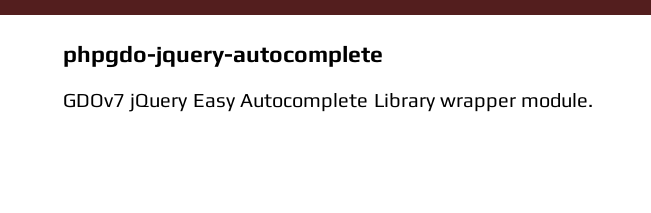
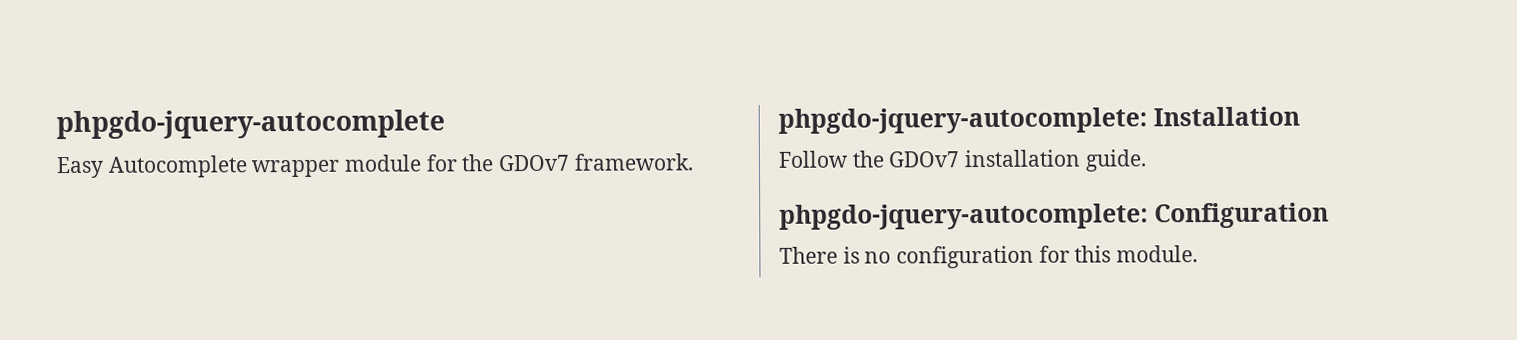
[63,93,516,112] GDOv7 jQuery Easy Autocomplete Library wrapper -> [56,153,694,179] [778,106,1300,134] [778,149,1147,172] [779,202,1329,230] [779,245,1112,269] Easy Autocomplete wrapper module for the GDOv7 framework. // phpgdo-jquery-autocomplete: Installation // Follow the GDOv7 installation guide. // phpgdo-jquery-autocomplete: Configuration // There is no configuration for this

